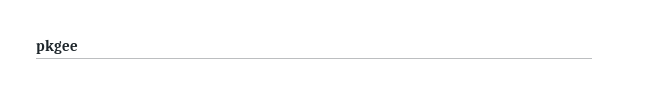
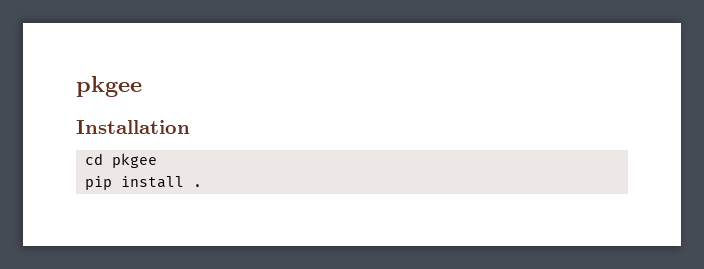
[36,39,78,54] pkgee -> [76,76,142,97] [76,120,190,134] [84,153,157,168] [84,176,202,190] pkgee // Installation // cd pkgee // pip install .

